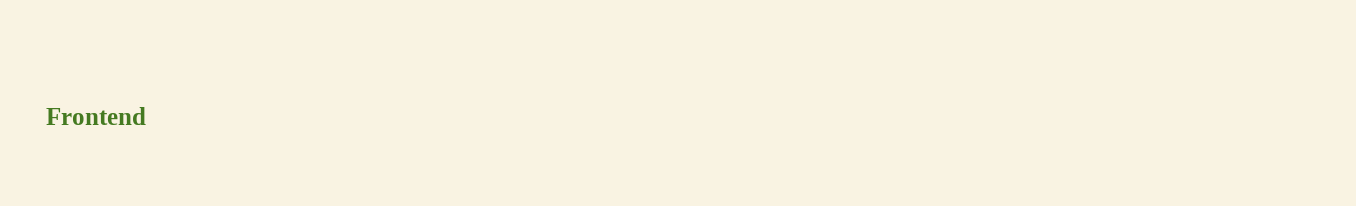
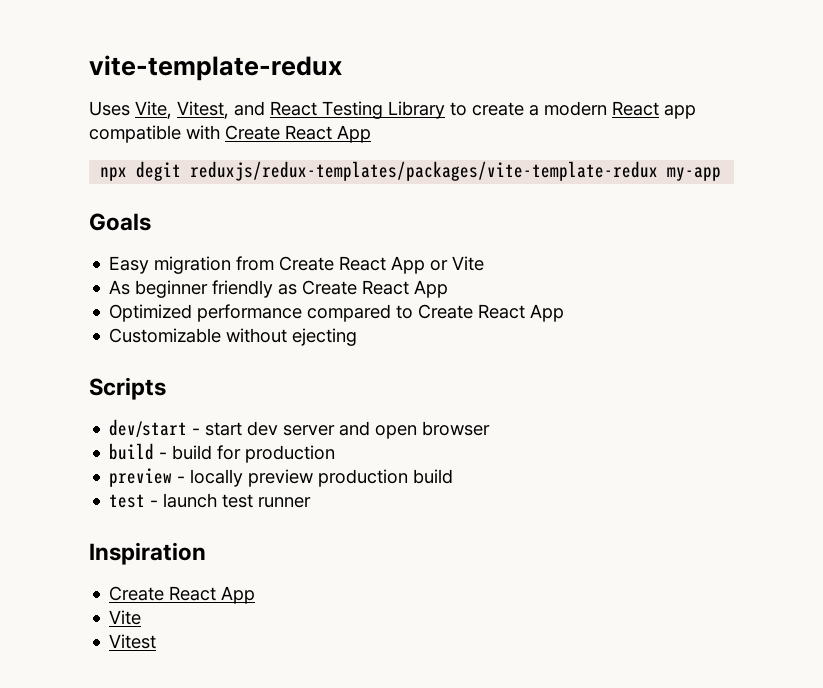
[46,107,146,125] Frontend -> [89,55,342,81] [89,101,696,119] [89,125,371,143] [100,161,722,181] [89,213,151,231] [109,256,485,274] [109,280,449,298] [109,304,565,322] [109,328,358,346] [89,377,166,400] [109,419,491,439] [109,443,336,463] [109,468,454,487] [109,493,312,508] [89,542,206,565] [109,586,256,604] [109,610,142,625] [109,634,157,649] vite-template-redux // Uses Vite, Vitest, and React Testing Library to create a modern React app compatible with Create React App // npx degit reduxjs/redux-templates/packages/vite-template-redux my-app // Goals // Easy migration from Create React App or Vite // As beginner friendly as Create React App // Optimized performance compared to Create React App // Customizable without ejecting // Scripts // dev/start - start dev server and open browser // build - build for production // preview - locally preview production build // test - launch test runner // Inspiration // Create React App // Vite // Vitest

